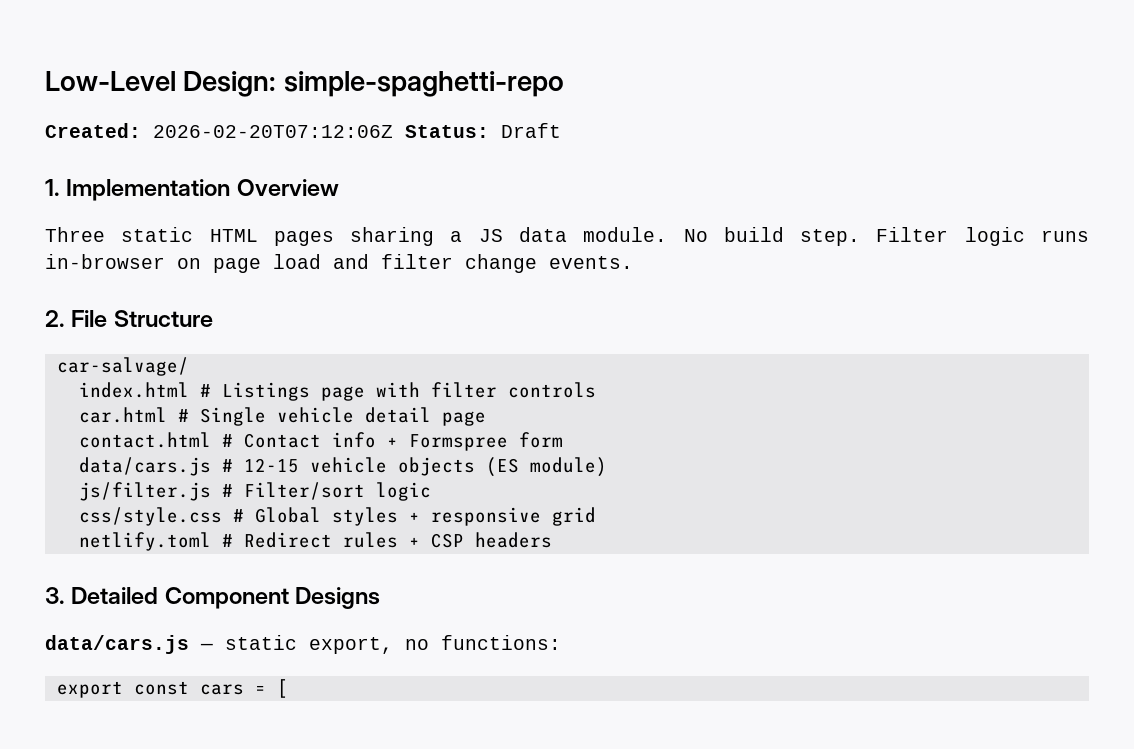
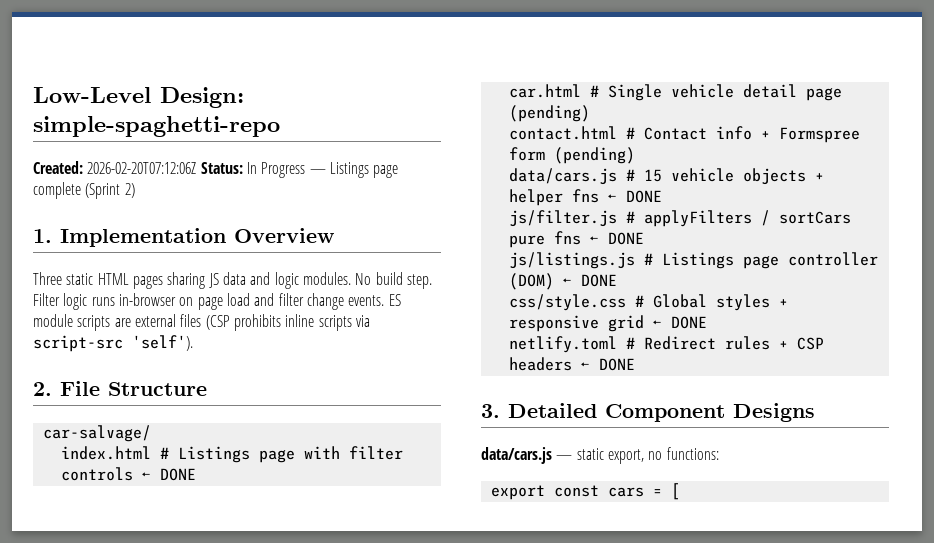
[501,123,561,138] Draft -> [246,162,399,178] [33,182,135,199] In Progress — Listings page complete (Sprint 2)
[450,231,463,242] a -> (206, 280) none
[583,227,668,242] module. -> [250,272,351,289] and logic modules.
(633, 262) none -> [388,294,401,306] [33,314,370,331] [33,335,193,352] ES module scripts are external files (CSP prohibits inline scripts via script-src 'self').
(596, 390) none -> [141,468,196,481] ← DONE
(486, 418) none -> [508,105,590,122] (pending)
(563, 440) none -> [553,147,635,164] (pending)
[243,458,299,473] 12-15 -> [643,169,662,182] 15
[485,457,607,477] [78,482,431,501] (ES module) // js/filter.js # Filter/sort logic -> [814,173,824,181] [508,189,662,206] [508,210,851,227] [508,231,644,248] [508,252,878,269] [508,273,617,290] + helper fns ← DONE // js/filter.js # applyFilters / sortCars pure fns ← DONE // js/listings.js # Listings page controller (DOM) ← DONE
(596, 516) none -> [652,316,707,329] ← DONE
(552, 540) none -> [580,358,635,371] ← DONE

